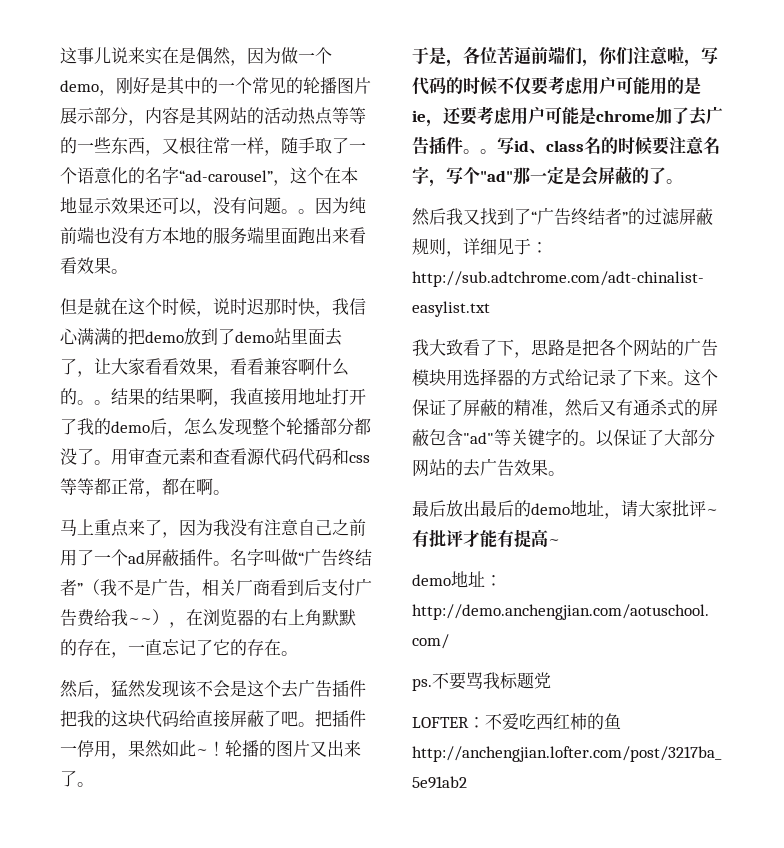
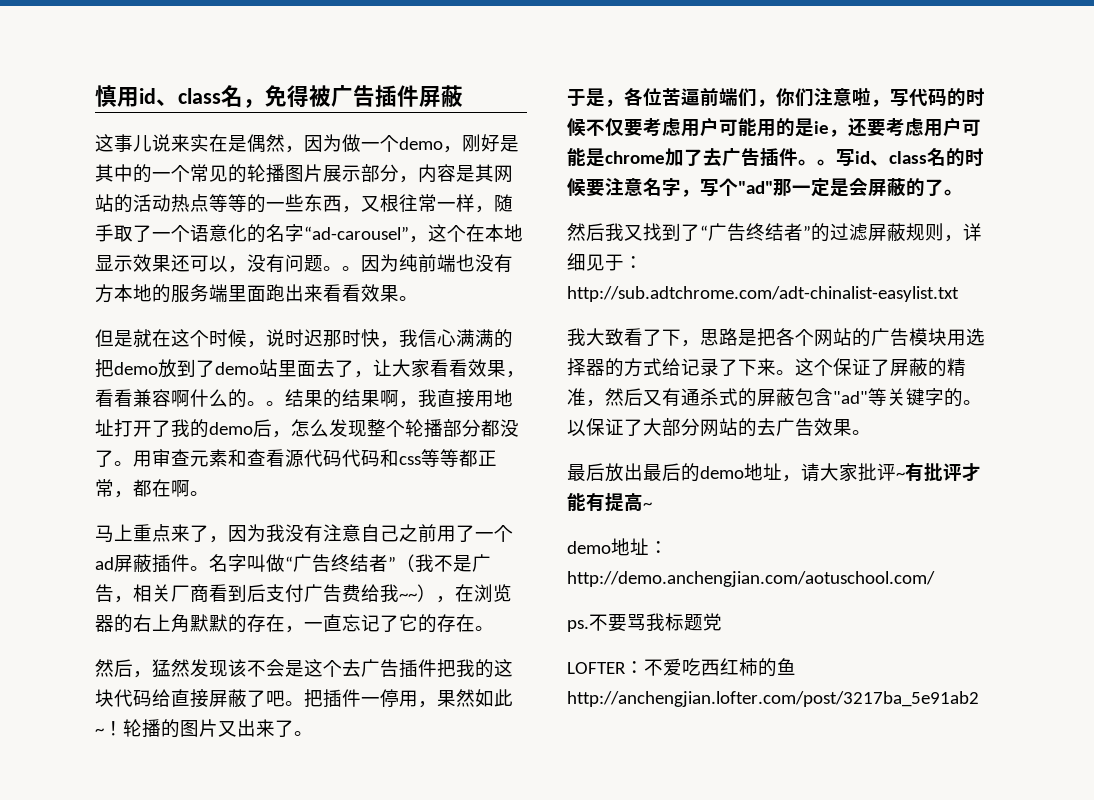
(60, 55) none -> [95,85,463,108] 慎用id、class名，免得被广告插件屏蔽 //

